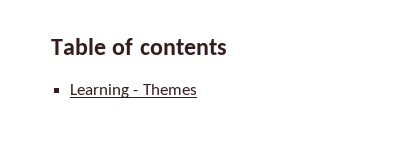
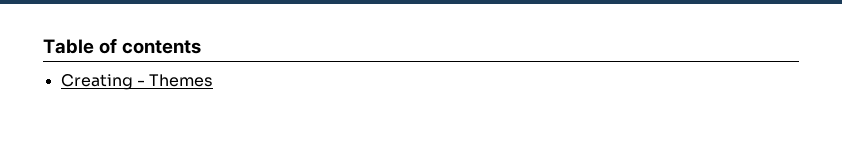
[69,84,129,98] Learning -> [60,74,133,90] Creating

